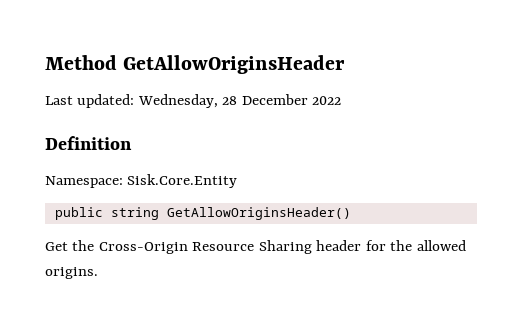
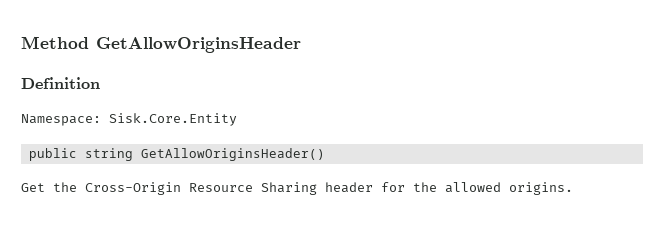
[45,94,342,108] // Last updated: Wednesday, 28 December 2022 -> (301, 45) none

